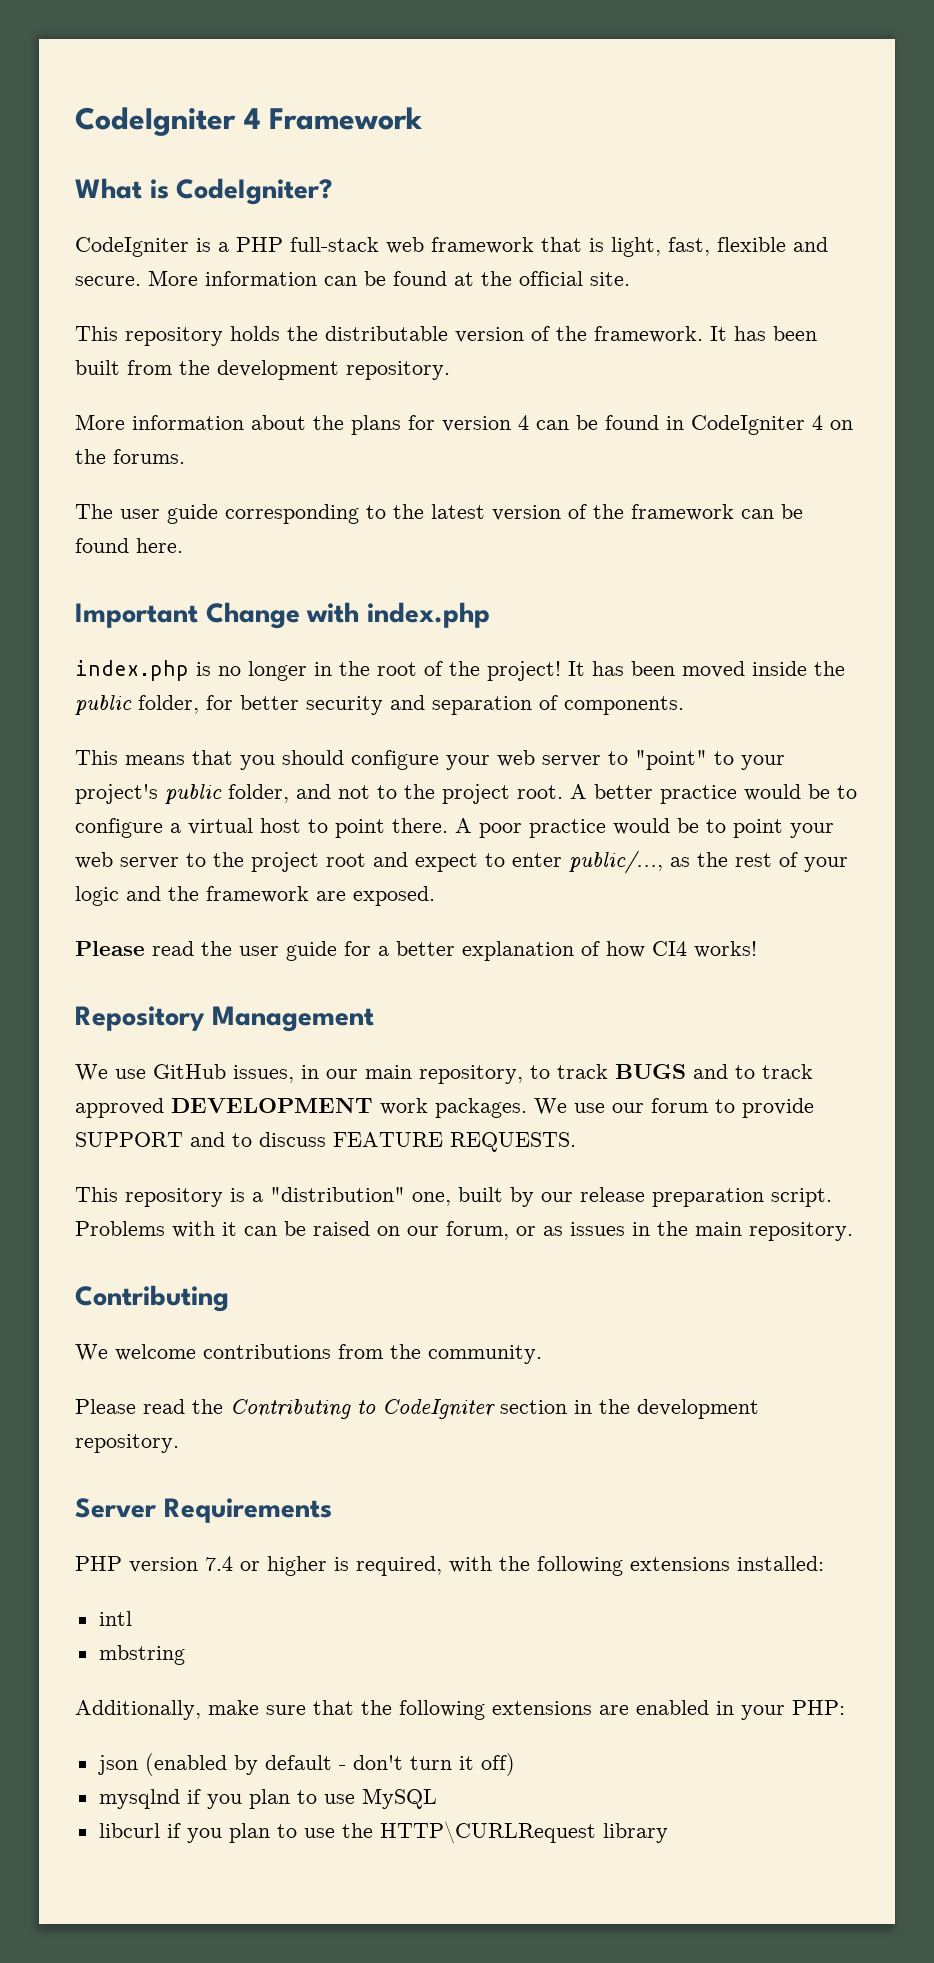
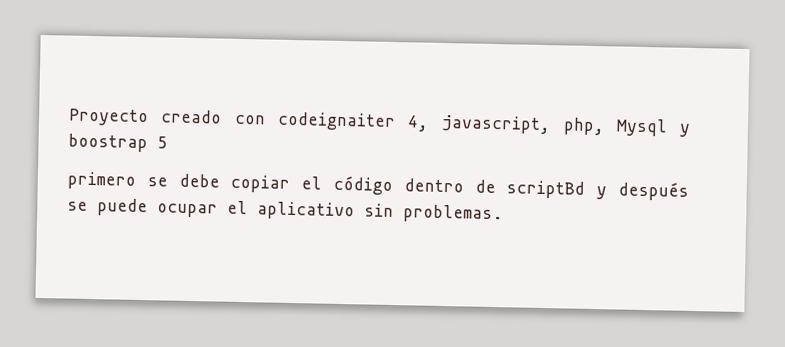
[75,107,424,136] [75,178,334,205] [75,237,828,257] [75,270,630,286] [75,326,817,346] [75,360,450,380] [75,414,853,435] [75,449,185,464] [75,504,803,524] [75,538,183,553] [75,602,490,629] [75,660,845,681] [75,695,684,715] [75,750,785,770] [75,784,857,804] [75,818,834,838] [75,850,848,874] [75,886,435,906] [75,941,757,961] [75,1006,374,1032] [75,1064,813,1084] [75,1098,814,1118] [75,1132,576,1152] [75,1187,832,1207] [75,1221,853,1241] [75,1285,229,1312] [75,1344,542,1364] [75,1399,759,1419] [75,1434,179,1453] [75,1498,332,1523] [75,1556,824,1576] [98,1611,132,1626] [98,1645,185,1665] [75,1700,845,1720] [97,1753,515,1776] [98,1788,437,1809] [98,1821,668,1844] CodeIgniter 4 Framework // What is CodeIgniter? // CodeIgniter is a PHP full-stack web framework that is light, fast, flexible and secure. More information can be found at the official site. // This repository holds the distributable version of the framework. It has been built from the development repository. // More information about the plans for version 4 can be found in CodeIgniter 4 on the forums. // The user guide corresponding to the latest version of the framework can be found here. // Important Change with index.php // index.php is no longer in the root of the project! It has been moved inside the public folder, for better security and separation of components. // This means that you should configure your web server to "point" to your project's public folder, and not to the project root. A better practice would be to configure a virtual host to point there. A poor practice would be to point your web server to the project root and expect to enter public/..., as the rest of your logic and the framework are exposed. // Please read the user guide for a better explanation of how CI4 works! // Repository Management // We use GitHub issues, in our main repository, to track BUGS and to track approved DEVELOPMENT work packages. We use our forum to provide SUPPORT and to discuss FEATURE REQUESTS. // This repository is a "distribution" one, built by our release preparation script. Problems with it can be raised on our forum, or as issues in the main repository. // Contributing // We welcome contributions from the community. // Please read the Contributing to CodeIgniter section in the development repository. // Server Requirements // PHP version 7.4 or higher is required, with the following extensions installed: // intl // mbstring // Additionally, make sure that the following extensions are enabled in your PHP: // json (enabled by default - don't turn it off) // mysqlnd if you plan to use MySQL // libcurl if you plan to use the HTTP\CURLRequest library -> [68,108,691,137] [68,133,168,153] [67,171,689,201] [67,198,503,224] Proyecto creado con codeignaiter 4, javascript, php, Mysql y boostrap 5 // primero se debe copiar el código dentro de scriptBd y después se puede ocupar el aplicativo sin problemas.

